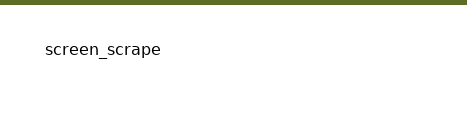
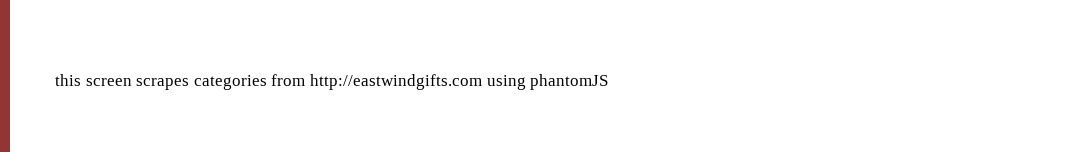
[45,46,161,59] screen_scrape -> [55,74,609,90] this screen scrapes categories from http://eastwindgifts.com using phantomJS

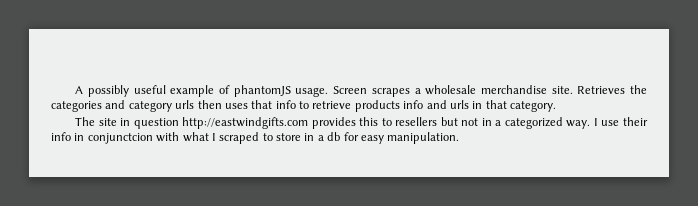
[55,74,609,90] this screen scrapes categories from http://eastwindgifts.com using phantomJS -> [75,85,647,97] [51,100,556,112] [75,117,649,129] [51,132,460,144] A possibly useful example of phantomJS usage. Screen scrapes a wholesale merchandise site. Retrieves the categories and category urls then uses that info to retrieve products info and urls in that category. // The site in question http://eastwindgifts.com provides this to resellers but not in a categorized way. I use their info in conjunctcion with what I scraped to store in a db for easy manipulation.

